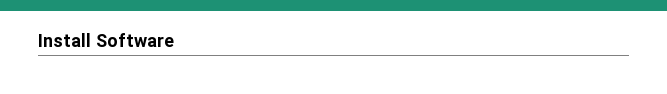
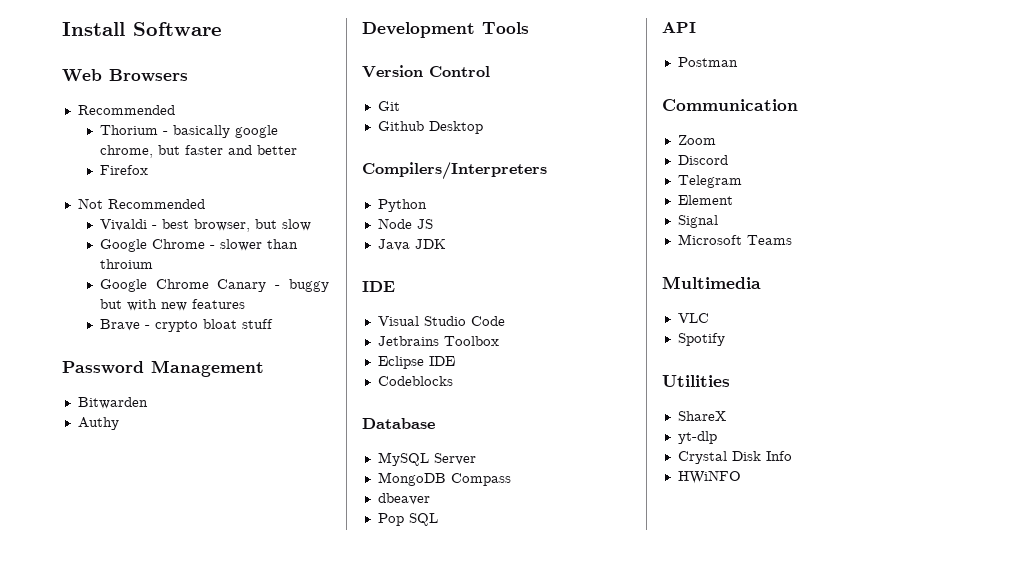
(174, 40) none -> [62,69,188,82] [77,105,175,115] [99,125,278,138] [99,145,297,158] [99,165,148,175] [77,198,205,209] [99,219,311,232] [99,239,298,252] [99,259,153,269] [99,279,329,292] [99,299,245,311] [99,319,273,332] [62,360,264,377] [77,397,148,409] [77,417,119,430] [362,22,529,38] [362,65,490,78] [377,101,400,111] [377,121,483,134] [362,162,547,180] [377,199,427,212] [377,218,433,229] [377,239,446,251] [362,281,395,292] [377,316,505,326] [377,336,499,346] [377,356,455,369] [377,376,453,386] [362,418,435,429] [377,452,476,466] [377,472,511,486] [377,493,430,505] [377,513,438,526] [662,22,696,33] [677,57,738,67] [662,99,798,111] [677,135,716,145] [677,155,728,165] [677,175,742,188] [677,195,733,205] [677,215,718,228] [677,234,792,245] [662,276,761,289] [677,313,709,323] [677,333,725,346] [662,375,730,387] [677,411,726,421] [677,431,717,444] [677,451,792,464] [677,470,741,484] // Web Browsers // Recommended // Thorium - basically google chrome, but faster and better // Firefox // Not Recommended // Vivaldi - best browser, but slow // Google Chrome - slower than throium // Google Chrome Canary - buggy but with new features // Brave - crypto bloat stuff // Password Management // Bitwarden // Authy // Development Tools // Version Control // Git // Github Desktop // Compilers/Interpreters // Python // Node JS // Java JDK // IDE // Visual Studio Code // Jetbrains Toolbox // Eclipse IDE // Codeblocks // Database // MySQL Server // MongoDB Compass // dbeaver // Pop SQL // API // Postman // Communication // Zoom // Discord // Telegram // Element // Signal // Microsoft Teams // Multimedia // VLC // Spotify // Utilities // ShareX // yt-dlp // Crystal Disk Info // HWiNFO

